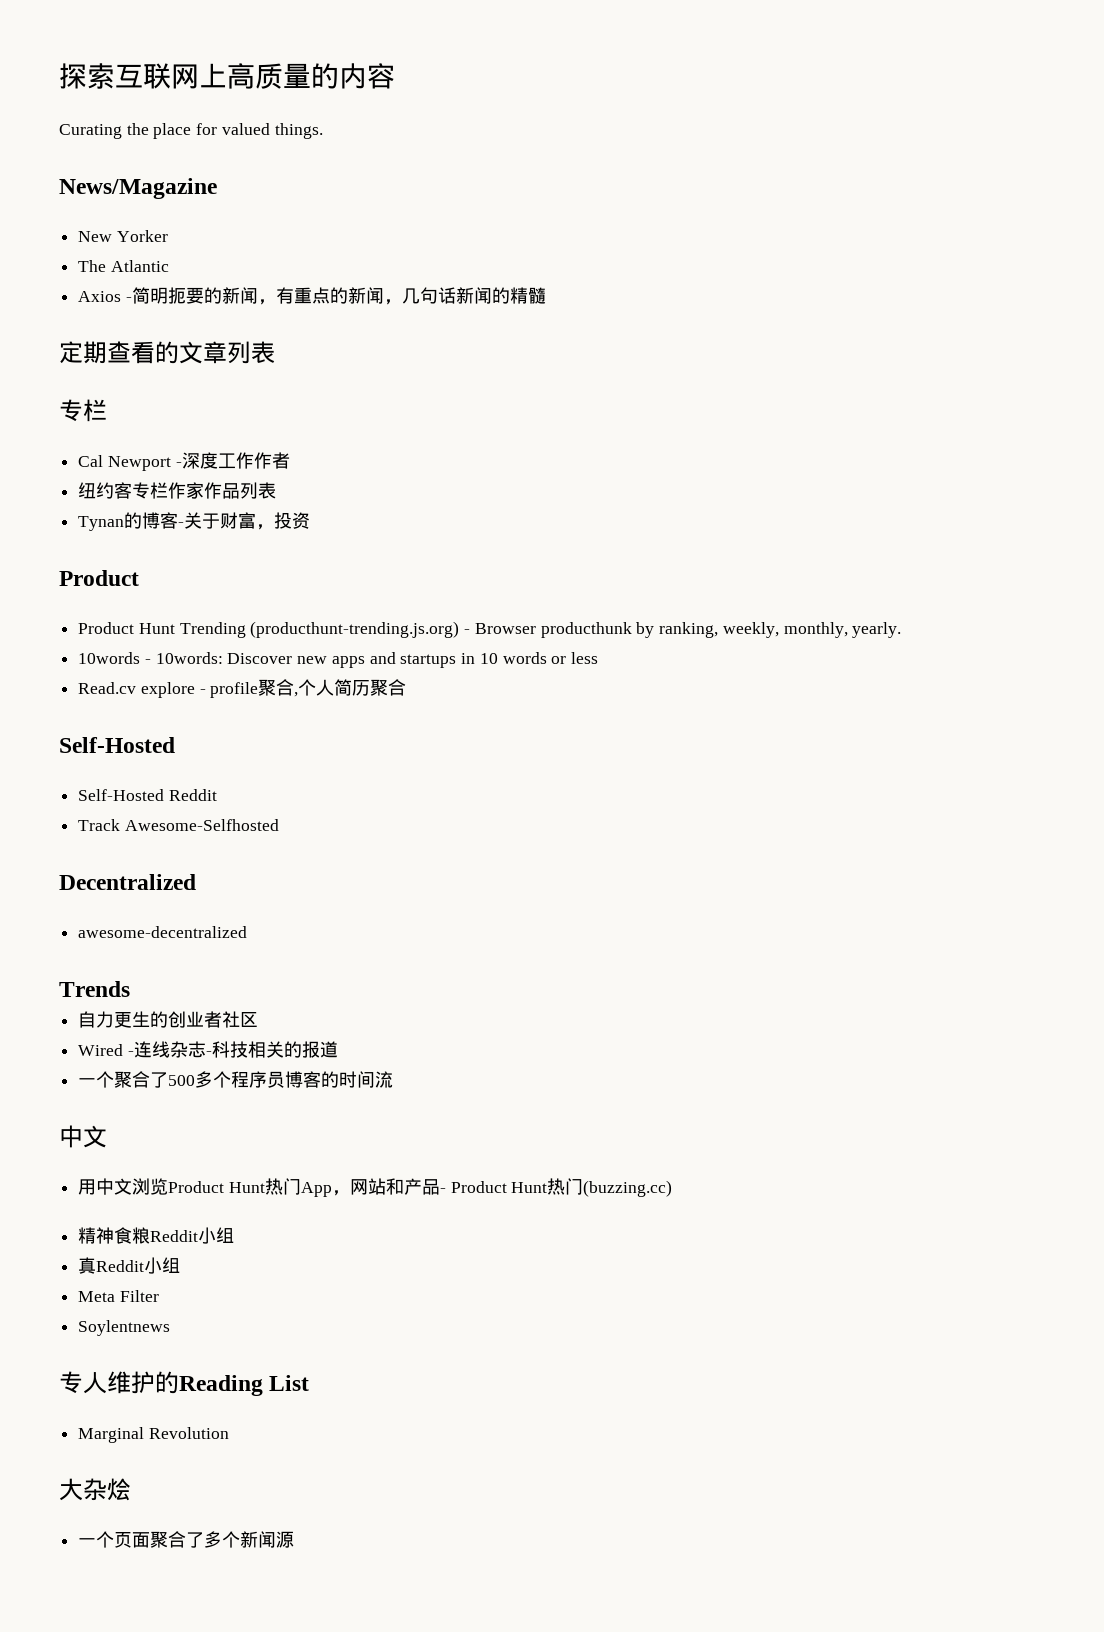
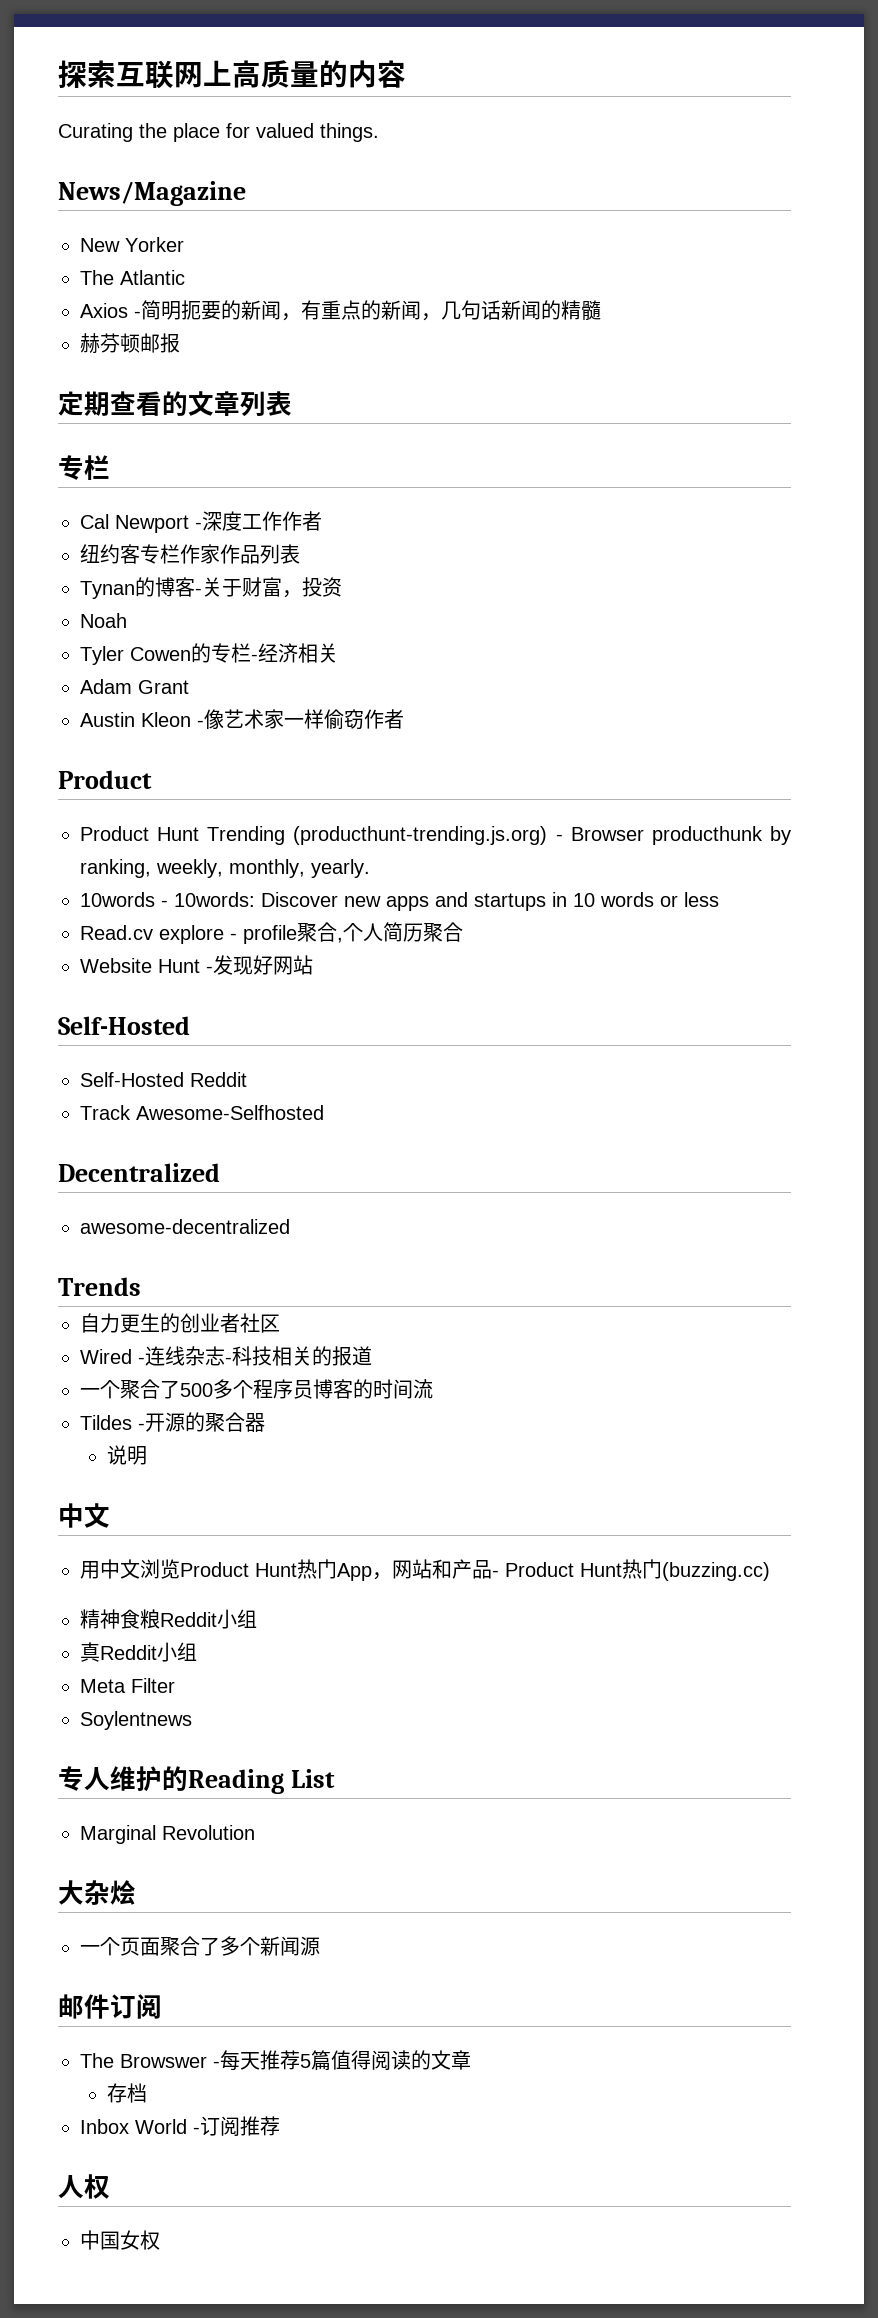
(546, 295) none -> [80,333,180,353] // 赫芬顿邮报
(311, 520) none -> [80,613,127,628] [80,643,338,665] [80,679,189,694] [80,709,404,730] // Noah // Tyler Cowen的专栏-经济相关 // Adam Grant // Austin Kleon -像艺术家一样偷窃作者
(407, 687) none -> [80,955,313,975] // Website Hunt -发现好网站
(394, 1079) none -> [80,1412,265,1432] [106,1445,147,1465] // Tildes -开源的聚合器 // 说明
(295, 1539) none -> [58,1994,162,2019] [80,2050,471,2071] [106,2083,147,2103] [80,2116,280,2136] [58,2174,110,2199] [80,2230,160,2250] // 邮件订阅 // The Browswer -每天推荐5篇值得阅读的文章 // 存档 // Inbox World -订阅推荐 // 人权 // 中国女权

